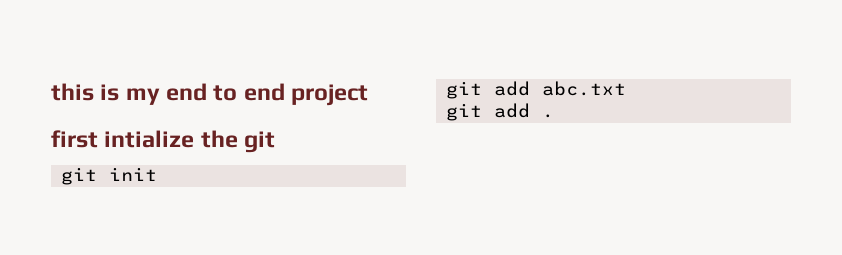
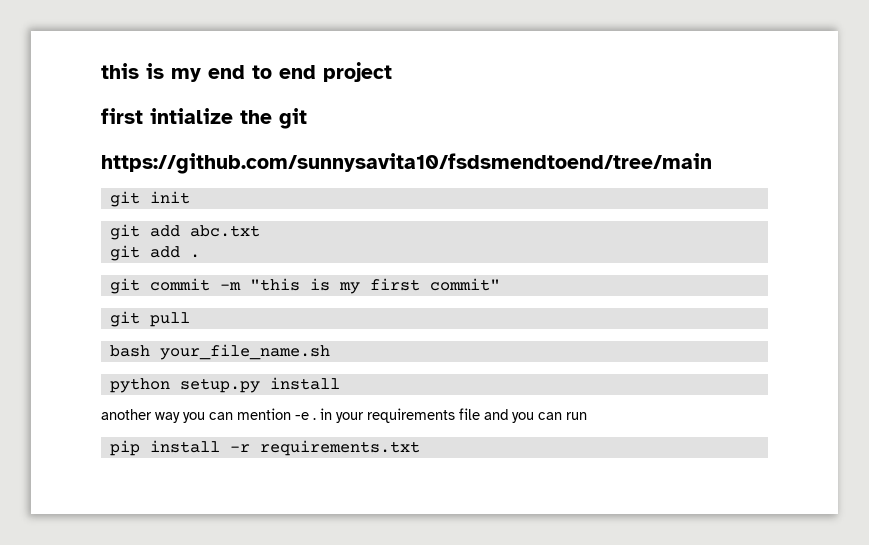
(276, 142) none -> [101,153,712,174] // https://github.com/sunnysavita10/fsdsmendtoend/tree/main
(555, 116) none -> [109,278,500,294] [109,311,190,327] [109,344,330,360] [109,377,340,393] [101,408,587,423] [109,440,420,456] // git commit -m "this is my first commit" // git pull // bash your_file_name.sh // python setup.py install // another way you can mention -e . in your requirements file and you can run // pip install -r requirements.txt

